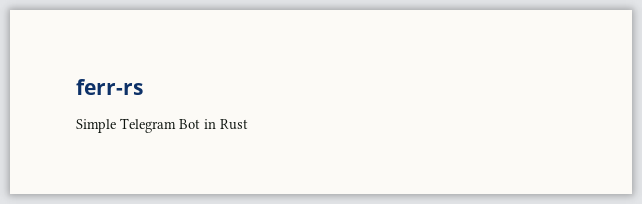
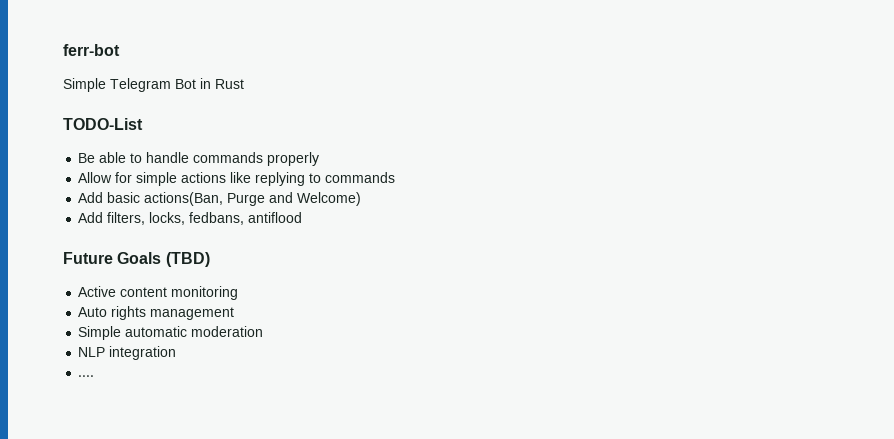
[76,79,143,95] ferr-rs -> [63,44,120,56] ferr-bot
(248, 124) none -> [63,118,143,130] [78,152,320,166] [78,172,396,186] [78,192,362,206] [78,212,303,225] [63,252,210,267] [78,286,239,300] [78,306,235,320] [78,326,264,340] [78,346,177,360] [78,375,95,377] // TODO-List // Be able to handle commands properly // Allow for simple actions like replying to commands // Add basic actions(Ban, Purge and Welcome) // Add filters, locks, fedbans, antiflood // Future Goals (TBD) // Active content monitoring // Auto rights management // Simple automatic moderation // NLP integration // ....

